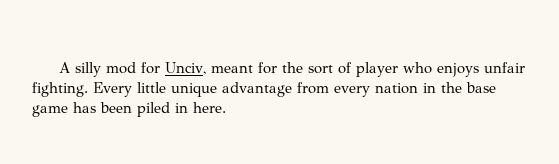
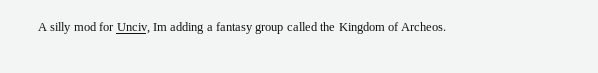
[211,62,526,77] [32,82,496,97] [32,102,226,117] meant for the sort of player who enjoys unfair fighting. Every little unique advantage from every nation in the base game has been piled in here. -> [152,22,447,34] Im adding a fantasy group called the Kingdom of Archeos.

